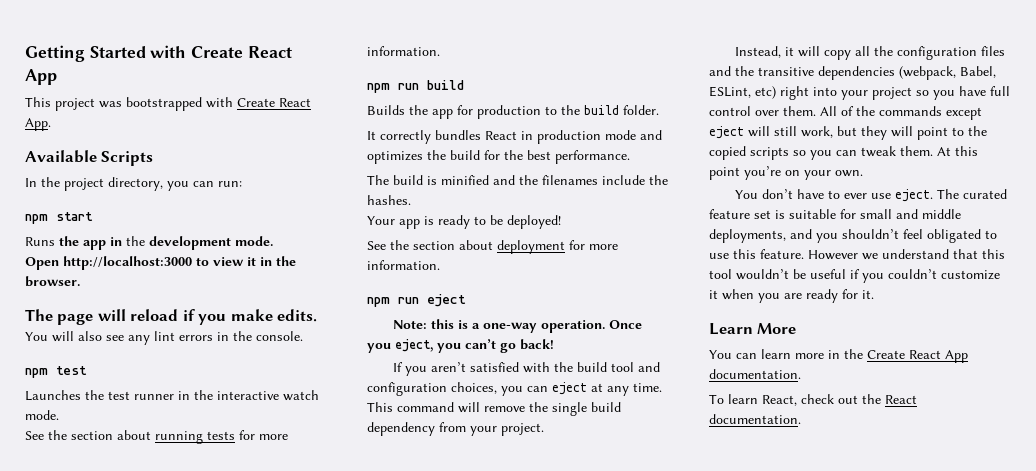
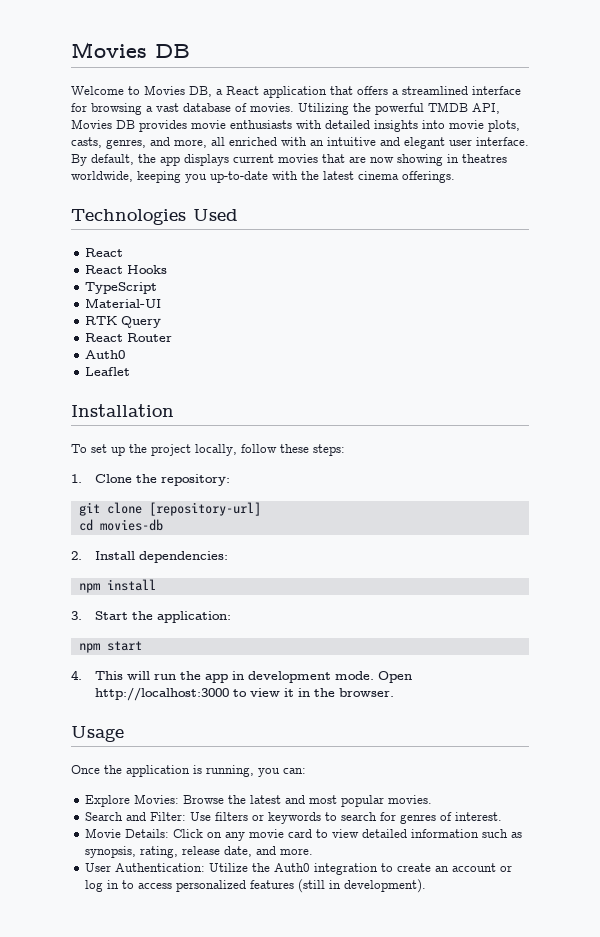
[25,45,292,62] [25,69,57,85] [25,97,311,111] [25,118,51,131] [25,150,154,166] [25,177,242,191] [25,212,93,224] [25,237,55,246] Getting Started with Create React App // This project was bootstrapped with Create React App. // Available Scripts // In the project directory, you can run: // npm start // Runs -> [71,42,190,58] [71,85,521,98] [71,102,500,115] [71,119,520,132] [71,137,529,149] [71,154,507,166] [71,171,455,183] [71,209,238,225] [85,248,124,257] [85,265,168,274] [85,282,158,294] [85,298,162,308] [85,316,162,328] [85,333,173,342] [85,350,126,359] [85,367,131,376] [71,404,174,417] [71,444,345,456] [71,474,231,486] [78,502,261,516] [78,519,163,531] [71,551,229,563] [78,579,156,593] [71,611,232,623] [78,641,142,653] [71,670,177,680] Movies DB // Welcome to Movies DB, a React application that offers a streamlined interface for browsing a vast database of movies. Utilizing the powerful TMDB API, Movies DB provides movie enthusiasts with detailed insights into movie plots, casts, genres, and more, all enriched with an intuitive and elegant user interface. By default, the app displays current movies that are now showing in theatres worldwide, keeping you up-to-date with the latest cinema offerings. // Technologies Used // React // React Hooks // TypeScript // Material-UI // RTK Query // React Router // Auth0 // Leaflet // Installation // To set up the project locally, follow these steps: // 1. Clone the repository: // git clone [repository-url] // cd movies-db // 2. Install dependencies: // npm install // 3. Start the application: // npm start // 4. This will run
[126,236,145,246] the -> (245, 675) none
(273, 241) // -> (375, 675) none
[25,309,318,325] [25,331,303,345] [25,366,87,378] [25,390,319,401] [25,410,59,420] [25,430,288,444] [367,46,440,56] [367,80,464,93] [367,105,659,119] [367,130,662,144] [367,150,630,164] [367,175,668,185] [367,195,411,205] [367,215,561,229] [367,240,618,254] [367,260,440,270] [367,294,466,307] [393,319,643,333] [367,339,554,353] [393,362,661,376] [367,382,662,396] [367,402,621,416] [367,422,544,436] [735,46,1006,60] [709,66,996,80] [709,86,1010,100] [709,106,982,120] [709,126,987,140] [709,146,978,160] [709,166,863,180] [735,189,1008,202] [709,209,961,219] [709,229,997,243] [709,249,1005,260] [709,269,1000,283] [709,289,874,303] [709,323,797,335] [709,349,968,363] [709,369,801,379] [709,394,917,406] [709,414,801,424] The page will reload if you make edits. // You will also see any lint errors in the console. // npm test // Launches the test runner in the interactive watch mode. // See the section about running tests for more information. // npm run build // Builds the app for production to the build folder. // It correctly bundles React in production mode and optimizes the build for the best performance. // The build is minified and the filenames include the hashes. // Your app is ready to be deployed! // See the section about deployment for more information. // npm run eject // Note: this is a one-way operation. Once you eject, you can’t go back! // If you aren’t satisfied with the build tool and configuration choices, you can eject at any time. This command will remove the single build dependency from your project. // Instead, it will copy all the configuration files and the transitive dependencies (webpack, Babel, ESLint, etc) right into your project so you have full control over them. All of the commands except eject will still work, but they will point to the copied scripts so you can tweak them. At this point you’re on your own. // You don’t have to ever use eject. The curated feature set is suitable for small and middle deployments, and you shouldn’t feel obligated to use this feature. However we understand that this tool wouldn’t be useful if you couldn’t customize it when you are ready for it. // Learn More // You can learn more in the Create React App documentation. // To learn React, check out the React documentation. -> [71,726,124,742] [71,765,306,777] [85,794,433,807] [85,812,503,824] [85,828,523,841] [85,846,314,858] [85,863,513,875] [85,879,427,893] Usage // Once the application is running, you can: // Explore Movies: Browse the latest and most popular movies. // Search and Filter: Use filters or keywords to search for genres of interest. // Movie Details: Click on any movie card to view detailed information such as synopsis, rating, release date, and more. // User Authentication: Utilize the Auth0 integration to create an account or log in to access personalized features (still in development).

